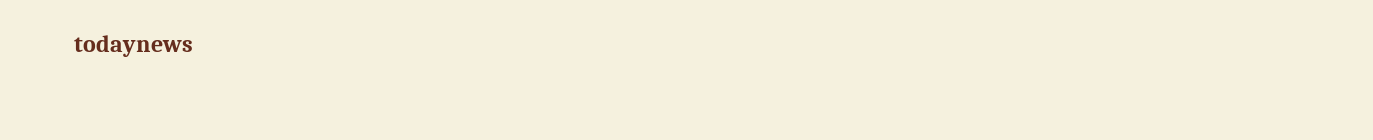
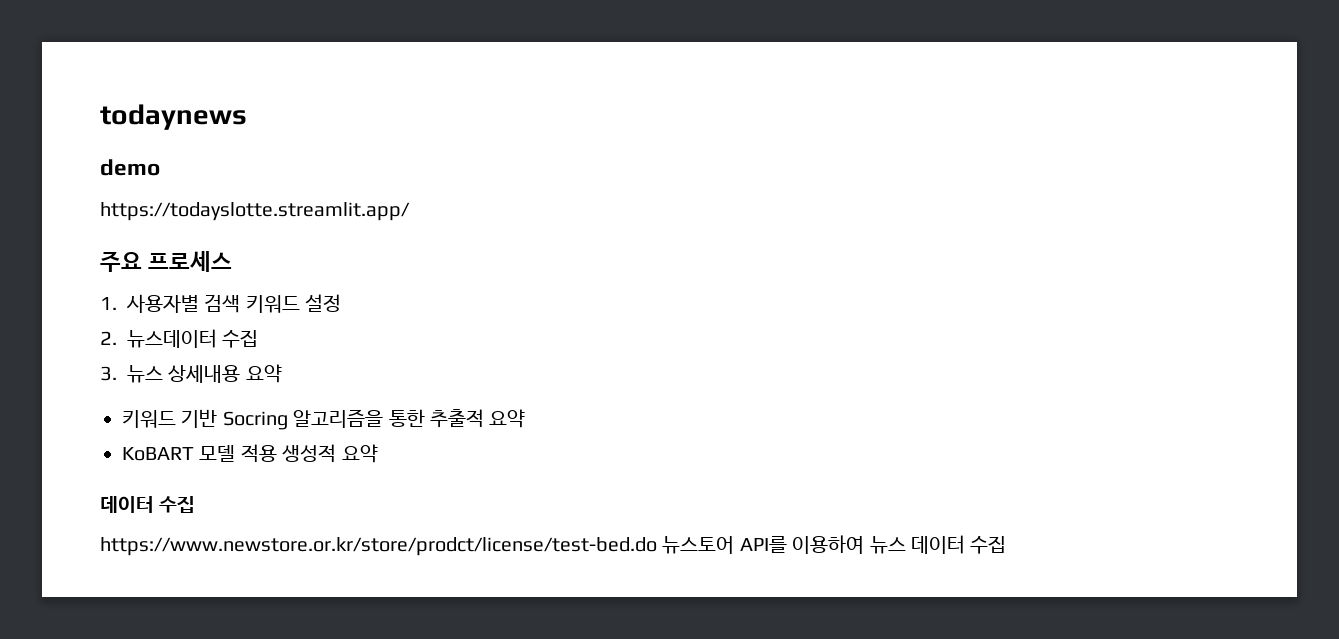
(193, 46) none -> [100,159,160,176] [100,202,410,221] [100,251,233,272] [100,294,342,313] [100,329,259,348] [100,364,282,383] [122,409,526,430] [122,444,378,463] [100,496,196,513] [100,535,1007,556] // demo // https://todayslotte.streamlit.app/ // 주요 프로세스 // 1. 사용자별 검색 키워드 설정 // 2. 뉴스데이터 수집 // 3. 뉴스 상세내용 요약 // 키워드 기반 Socring 알고리즘을 통한 추출적 요약 // KoBART 모델 적용 생성적 요약 // 데이터 수집 // https://www.newstore.or.kr/store/prodct/license/test-bed.do 뉴스토어 API를 이용하여 뉴스 데이터 수집

